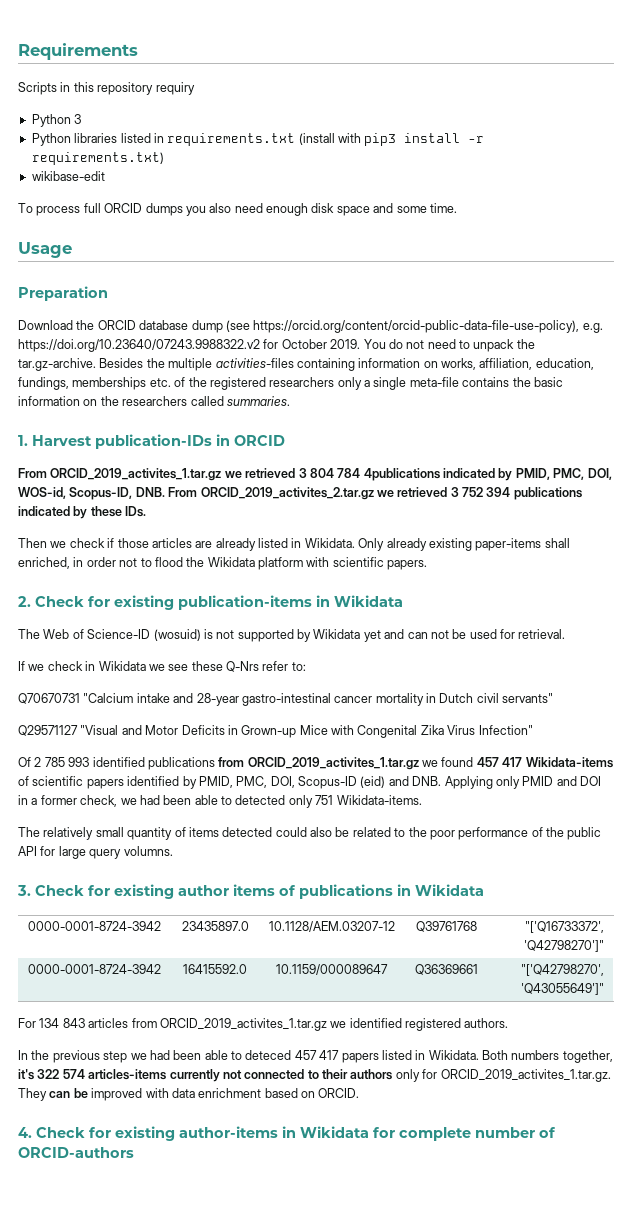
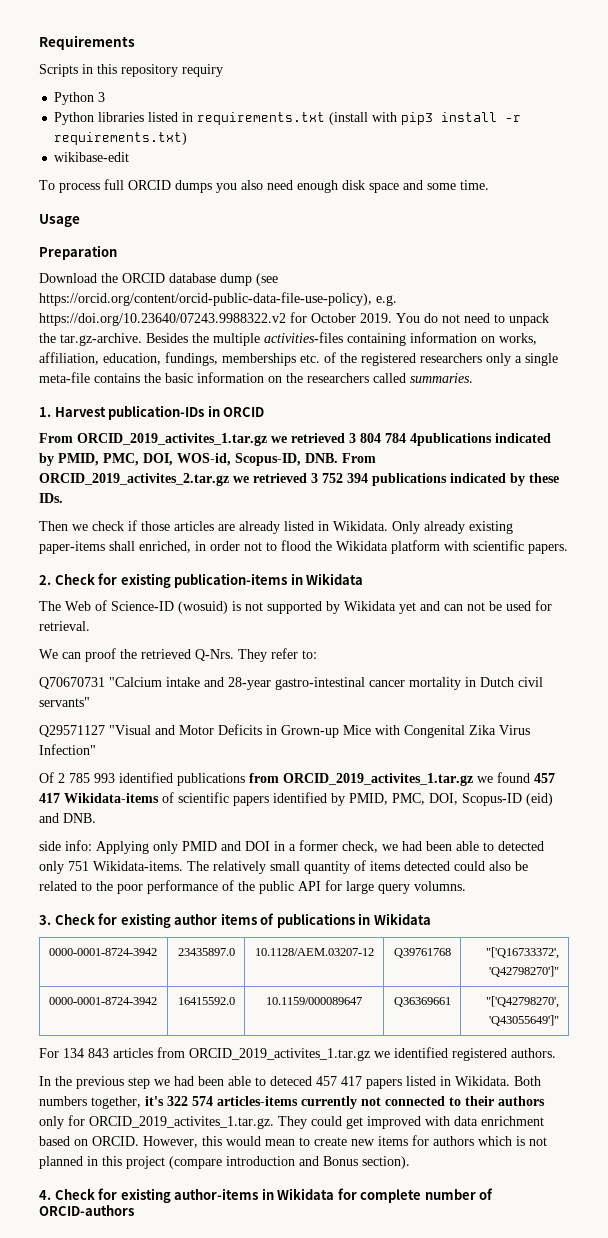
[18,661,259,672] If we check in Wikidata we see these Q-Nrs -> [39,648,267,662] We can proof the retrieved Q-Nrs. They
(442, 781) none -> [39,840,92,851] // side info:
(422, 800) // -> (183, 866) none
[49,1088,88,1098] can be -> [311,1116,363,1129] could get
(360, 1093) none -> [143,1135,547,1148] [39,1156,410,1169] However, this would mean to create new items for authors which is not planned in this project (compare introduction and Bonus section).

